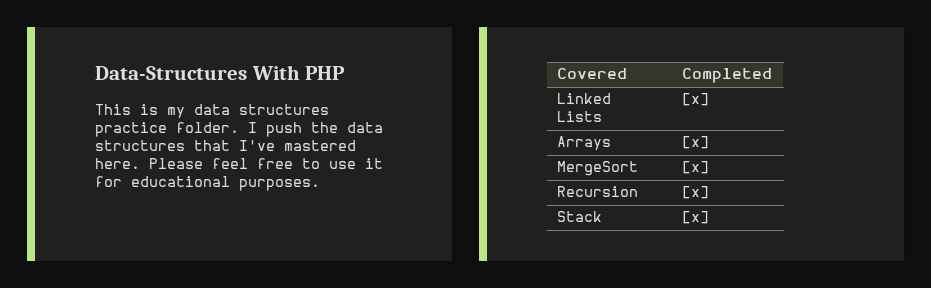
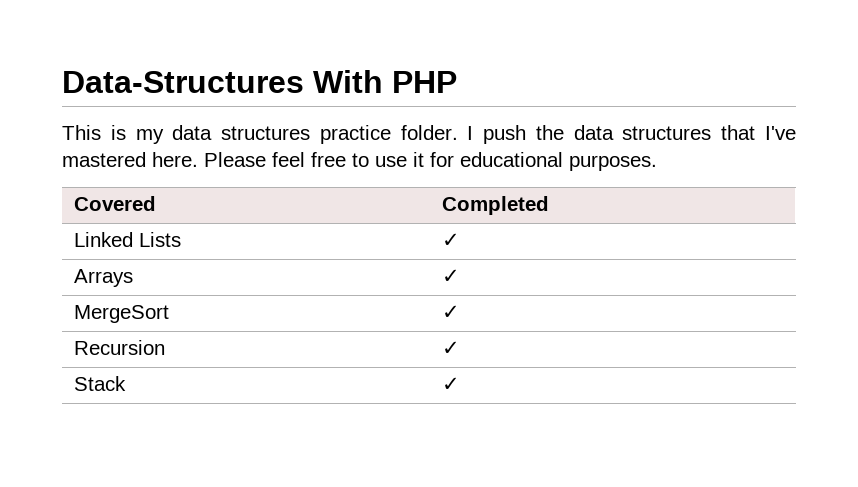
[682,93,710,106] [x] -> [442,233,461,247] ✓
[682,136,710,149] [x] -> [442,269,461,283] ✓
[682,161,710,174] [x] -> [442,305,461,319] ✓
[682,186,710,199] [x] -> [442,341,461,355] ✓
[682,211,710,224] [x] -> [442,377,461,391] ✓

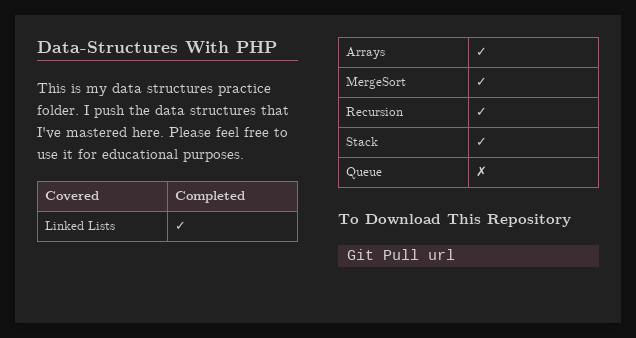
(461, 384) none -> [345,167,382,179] [475,166,487,177] [338,214,571,227] [346,249,455,260] // Queue | ✗ // To Download This Repository // Git Pull url

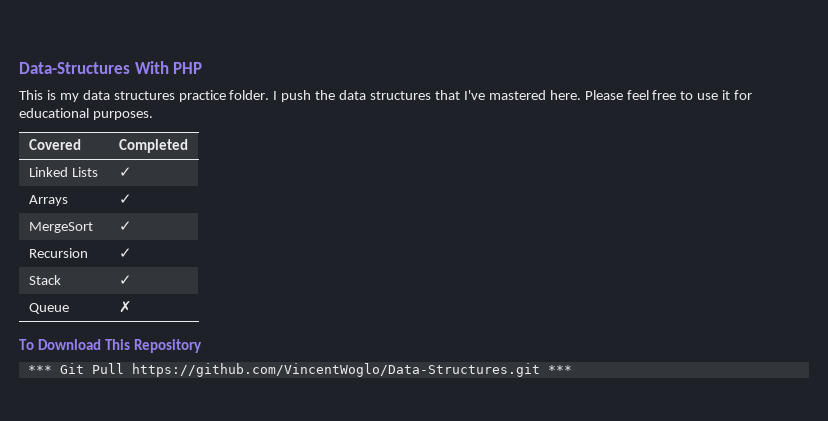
(571, 220) none -> [27,365,52,374] ***
[427,249,455,260] url -> [131,363,572,377] https://github.com/VincentWoglo/Data-Structures.git ***

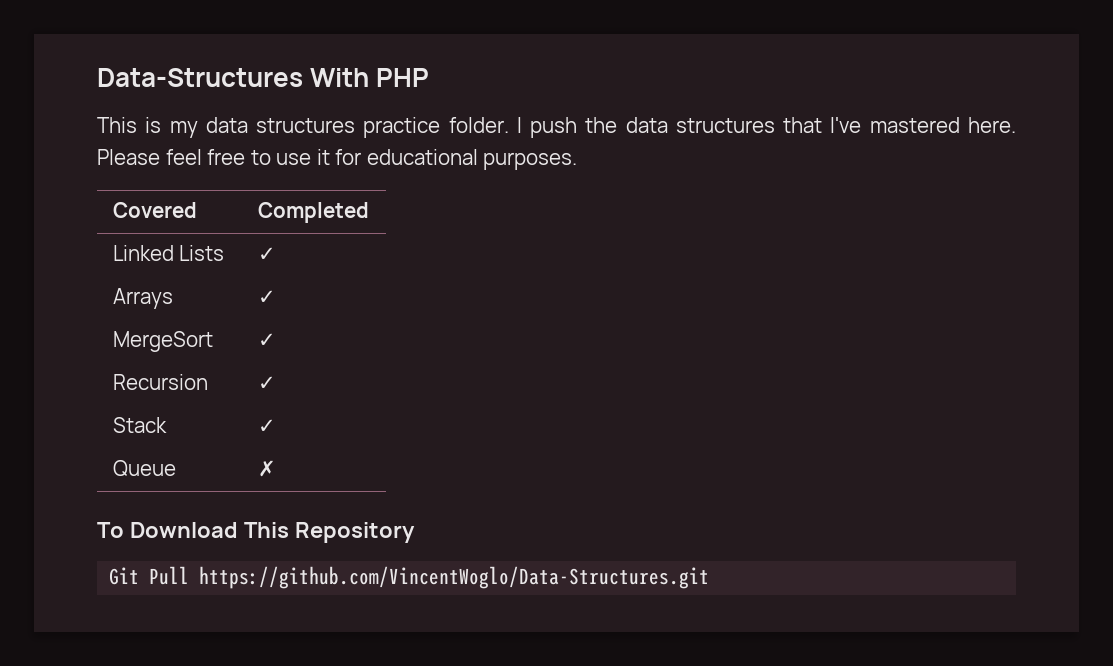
[27,365,52,374] *** -> (415, 532) none
[547,365,572,374] *** -> (710, 577) none

